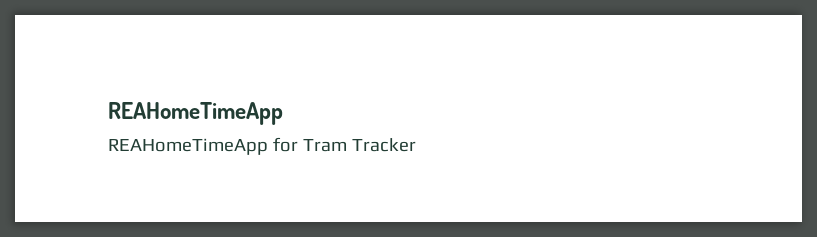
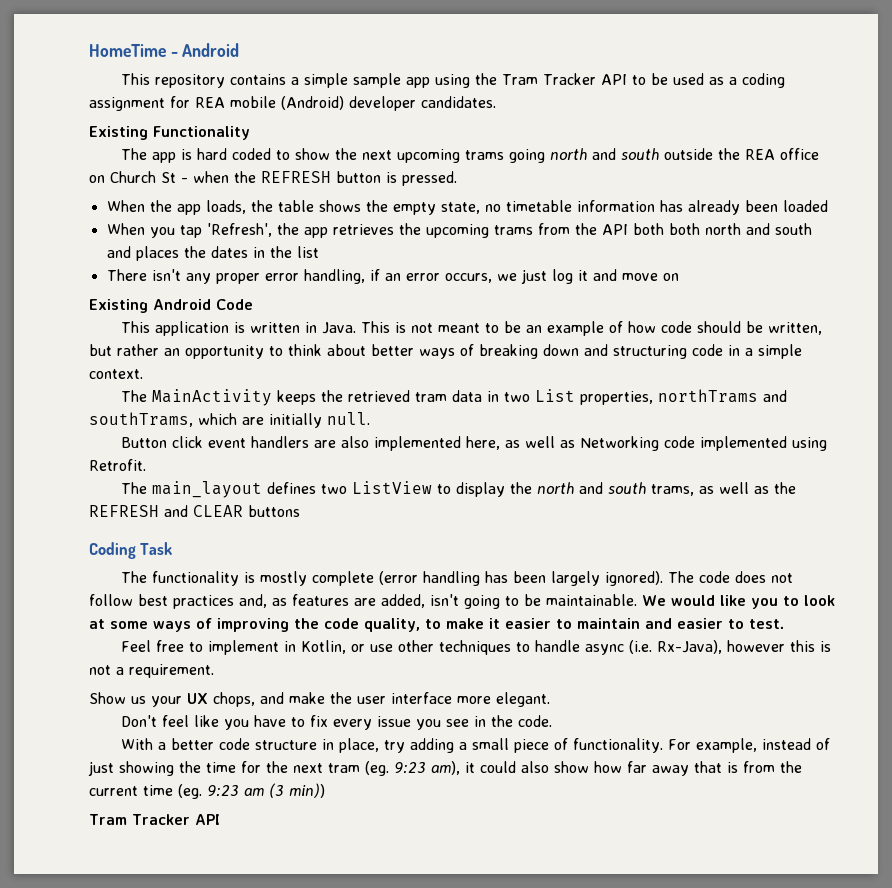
[108,102,283,125] [108,137,416,155] REAHomeTimeApp // REAHomeTimeApp for Tram Tracker -> [89,43,240,57] [121,73,786,88] [89,96,496,111] [89,126,250,140] [121,148,820,163] [89,171,457,186] [106,200,828,215] [106,223,812,238] [106,246,319,261] [106,269,679,284] [89,299,253,313] [121,321,823,336] [89,344,802,359] [89,369,143,379] [121,389,788,406] [89,412,370,428] [121,436,828,451] [89,459,146,471] [121,481,797,498] [89,505,300,517] [89,542,173,559] [121,571,794,586] [89,594,835,609] [89,618,784,632] [121,640,832,655] [89,664,214,678] [89,692,550,707] [121,715,553,730] [121,738,831,753] [88,761,802,776] [89,783,325,799] [89,814,220,825] HomeTime - Android // This repository contains a simple sample app using the Tram Tracker API to be used as a coding assignment for REA mobile (Android) developer candidates. // Existing Functionality // The app is hard coded to show the next upcoming trams going north and south outside the REA office on Church St - when the REFRESH button is pressed. // When the app loads, the table shows the empty state, no timetable information has already been loaded // When you tap 'Refresh', the app retrieves the upcoming trams from the API both both north and south and places the dates in the list // There isn't any proper error handling, if an error occurs, we just log it and move on // Existing Android Code // This application is written in Java. This is not meant to be an example of how code should be written, but rather an opportunity to think about better ways of breaking down and structuring code in a simple context. // The MainActivity keeps the retrieved tram data in two List properties, northTrams and southTrams, which are initially null. // Button click event handlers are also implemented here, as well as Networking code implemented using Retrofit. // The main_layout defines two ListView to display the north and south trams, as well as the REFRESH and CLEAR buttons // Coding Task // The functionality is mostly complete (error handling has been largely ignored). The code does not follow best practices and, as features are added, isn't going to be maintainable. We would like you to look at some ways of improving the code quality, to make it easier to maintain and easier to test. // Feel free to implement in Kotlin, or use other techniques to handle async (i.e. Rx-Java), however this is not a requirement. // Show us your UX chops, and make the user interface more elegant. // Don't feel like you have to fix every issue you see in the code. // With a better code structure in place, try adding a small piece of functionality. For example, instead of just showing the time for the next tram (eg. 9:23 am), it could also show how far away that is from the current time (eg. 9:23 am (3 min)) // Tram Tracker API

